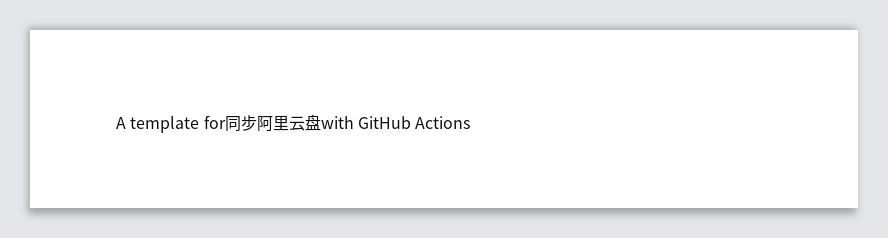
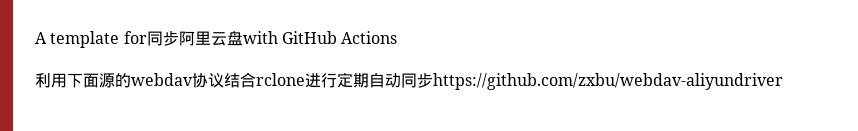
(471, 122) none -> [35,72,783,90] // 利用下面源的webdav协议结合rclone进行定期自动同步https://github.com/zxbu/webdav-aliyundriver

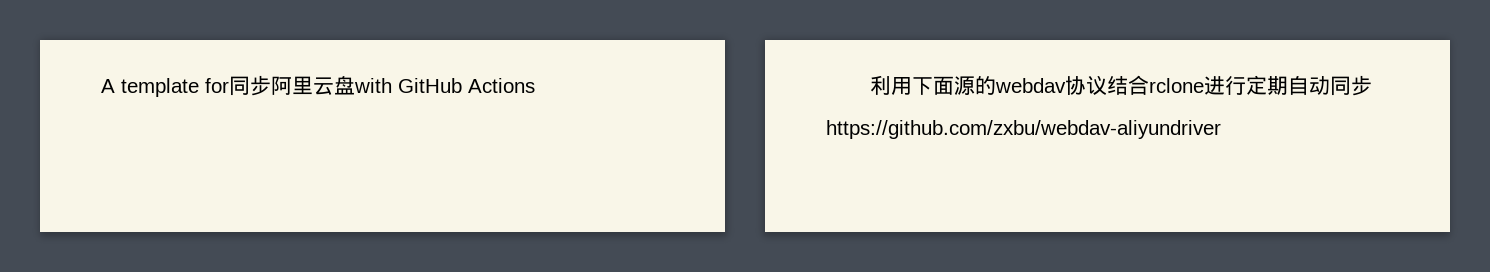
(433, 80) none -> (1373, 85) //

